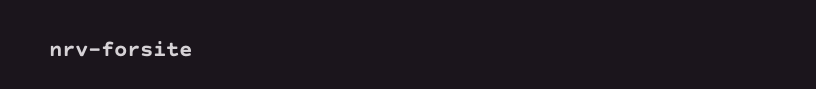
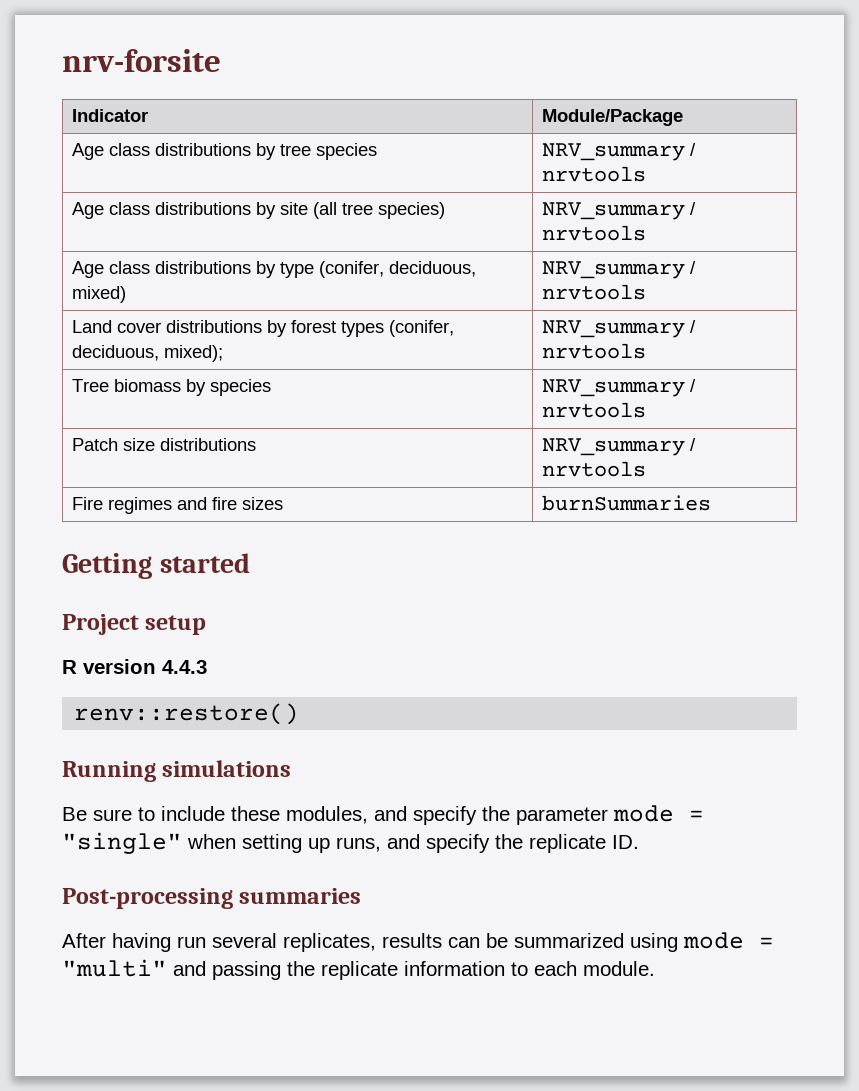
(192, 49) none -> [72,109,149,122] [542,109,684,126] [72,143,378,160] [542,143,697,161] [542,166,647,182] [72,202,446,219] [542,202,697,220] [542,225,647,241] [72,261,477,278] [72,286,127,303] [542,261,697,279] [542,284,647,300] [72,320,455,337] [72,345,224,362] [542,320,697,338] [542,343,647,359] [72,379,272,396] [542,379,697,397] [542,402,647,418] [72,438,257,451] [542,438,697,456] [542,461,647,477] [72,497,284,514] [542,495,712,511] [62,553,250,579] [62,614,207,635] [62,659,207,674] [74,703,300,725] [62,760,292,782] [62,805,704,825] [62,832,639,854] [62,888,362,909] [62,932,774,952] [62,959,655,980] // Indicator | Module/Package // Age class distributions by tree species | NRV_summary / nrvtools // Age class distributions by site (all tree species) | NRV_summary / nrvtools // Age class distributions by type (conifer, deciduous, mixed) | NRV_summary / nrvtools // Land cover distributions by forest types (conifer, deciduous, mixed); | NRV_summary / nrvtools // Tree biomass by species | NRV_summary / nrvtools // Patch size distributions | NRV_summary / nrvtools // Fire regimes and fire sizes | burnSummaries // Getting started // Project setup // R version 4.4.3 // renv::restore() // Running simulations // Be sure to include these modules, and specify the parameter mode = "single" when setting up runs, and specify the replicate ID. // Post-processing summaries // After having run several replicates, results can be summarized using mode = "multi" and passing the replicate information to each module.

